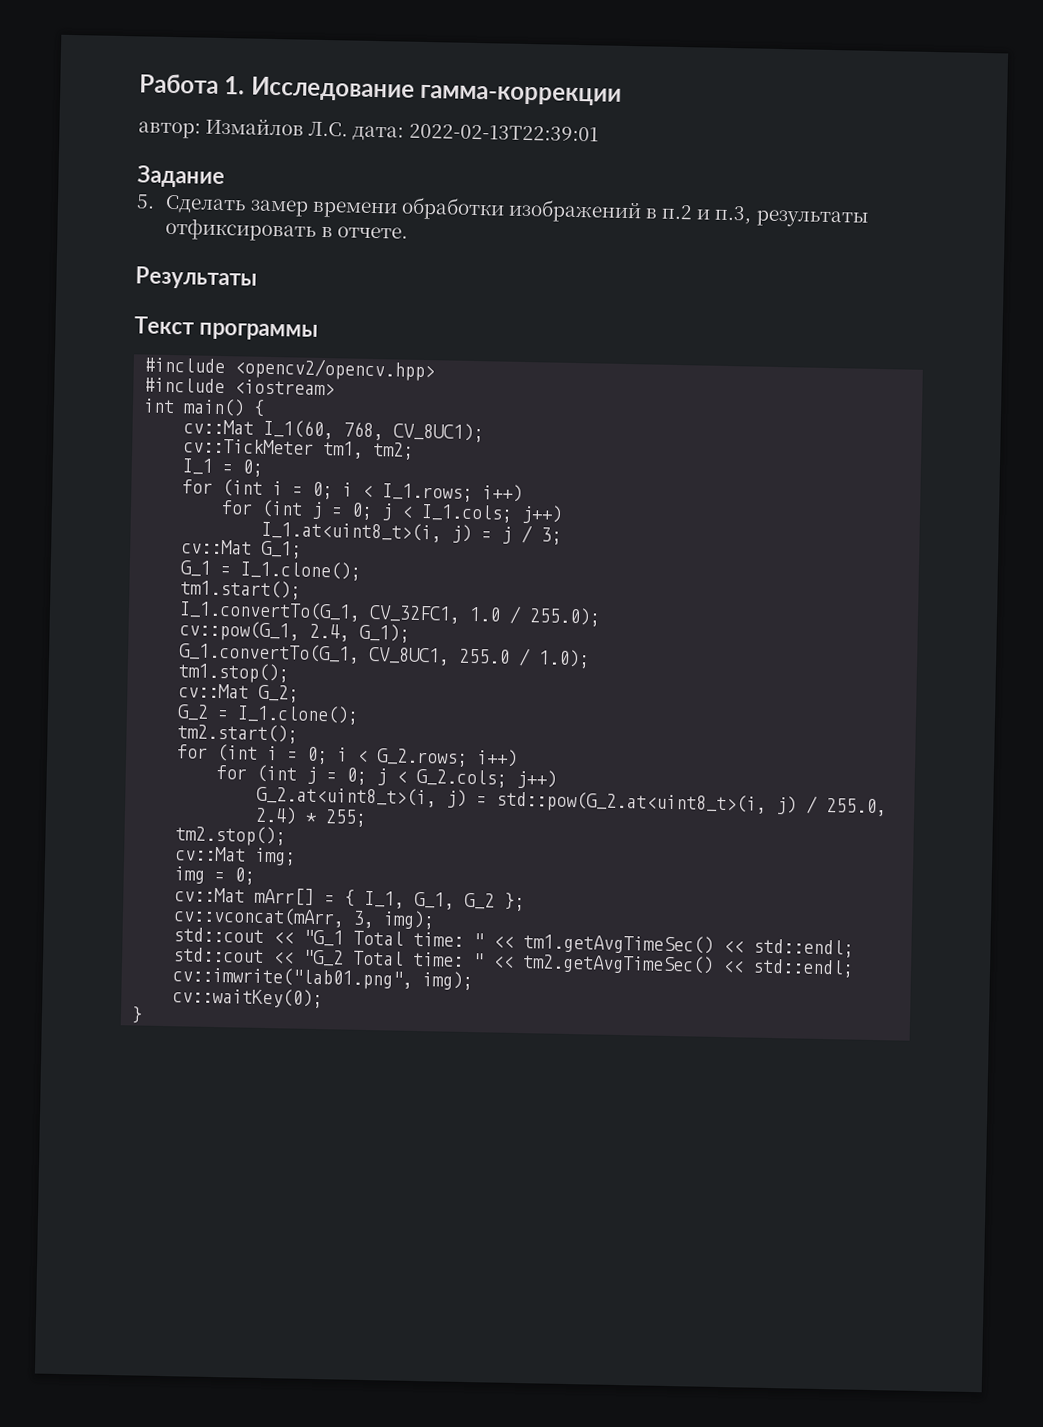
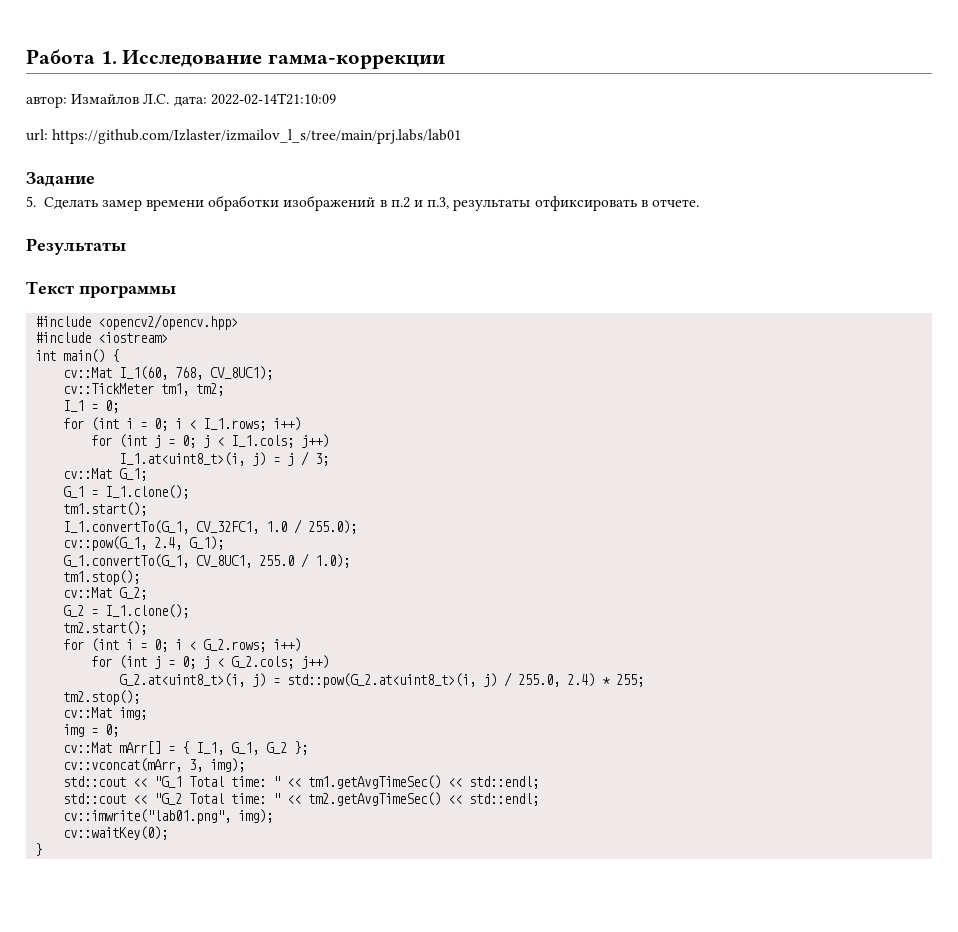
[408,123,599,142] 2022-02-13T22:39:01 -> [210,93,336,105] [26,129,462,144] 2022-02-14T21:10:09 // url: https://github.com/Izlaster/izmailov_l_s/tree/main/prj.labs/lab01

